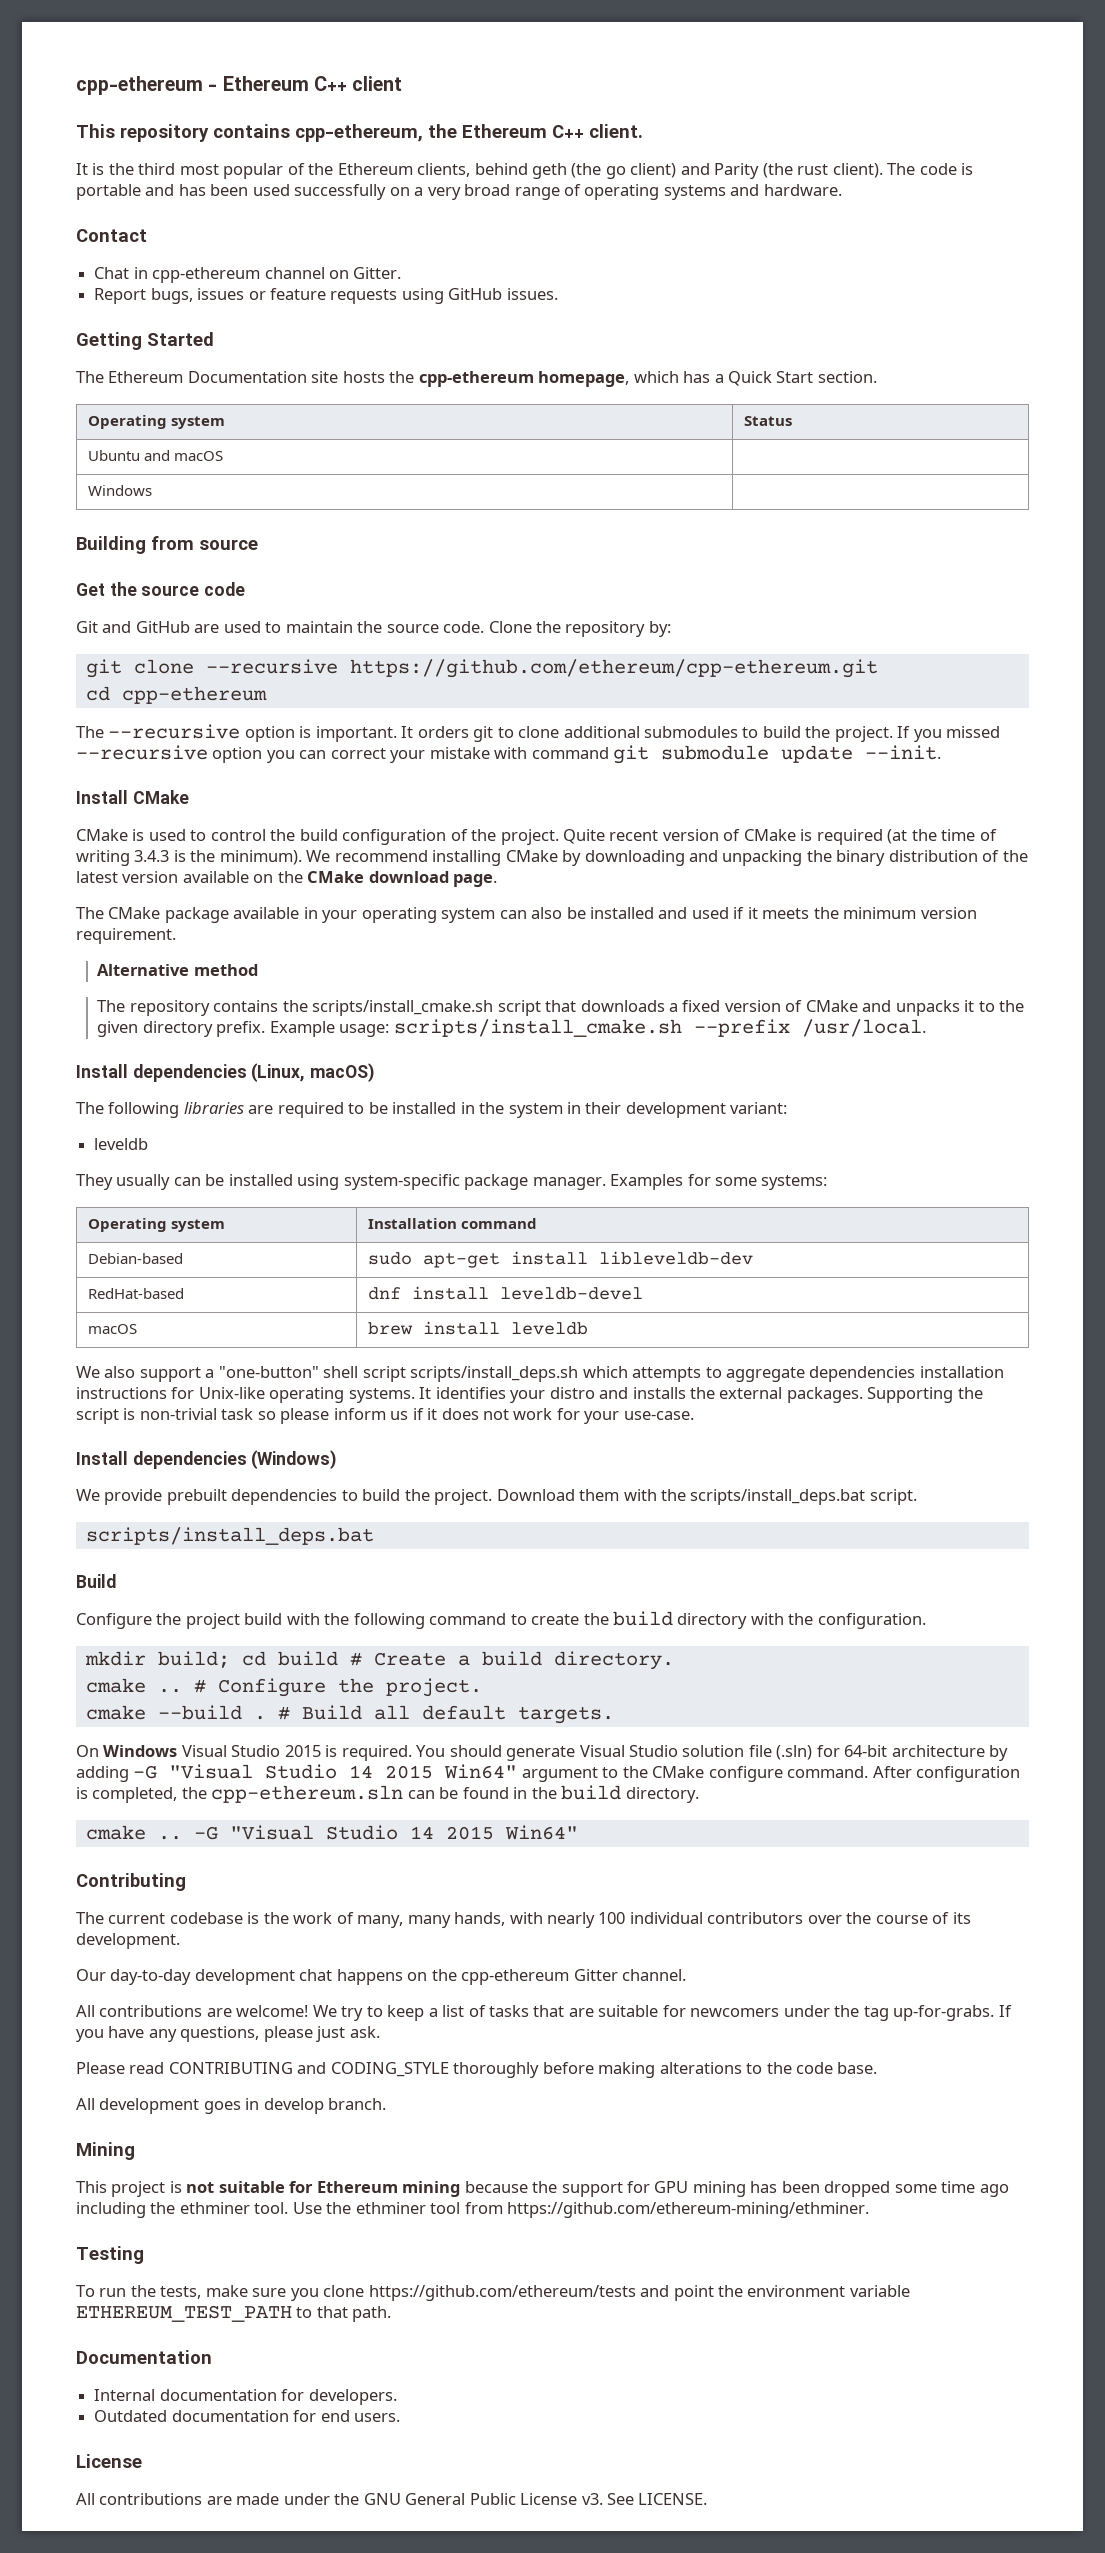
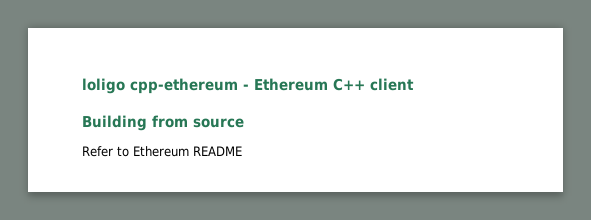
(76, 85) none -> [82,78,125,94] loligo
[76,124,643,142] [76,163,974,179] [76,184,842,200] [76,229,147,242] [94,267,402,283] [94,288,558,304] [76,332,214,350] [76,371,877,387] [88,415,226,429] [744,416,793,426] [88,450,224,461] [88,485,153,496] [76,536,258,554] [76,582,246,596] [76,621,671,637] [85,659,878,678] [85,686,267,704] [76,724,1001,742] [76,745,942,764] [76,790,189,804] [76,829,997,845] [76,850,1028,866] [76,871,498,887] [76,907,977,923] [76,928,176,944] [97,964,258,976] [97,1000,1025,1016] [97,1019,926,1037] [76,1063,376,1082] [76,1102,788,1118] [94,1138,149,1150] [76,1174,828,1190] [88,1218,226,1232] [368,1218,538,1229] [88,1253,184,1264] [368,1251,754,1268] [88,1288,185,1299] [368,1286,644,1300] [88,1324,138,1334] [368,1321,589,1335] [76,1366,1004,1382] [76,1387,983,1403] [76,1408,694,1424] [76,1450,338,1469] [76,1489,917,1505] [85,1527,374,1545] [76,1574,116,1588] [76,1611,926,1629] [84,1651,674,1670] [85,1678,482,1697] [85,1705,614,1724] [76,1745,1009,1761] [76,1764,1021,1782] [76,1785,699,1803] [85,1825,578,1840] [76,1873,186,1891] [76,1912,971,1928] [76,1933,180,1949] [76,1969,687,1985] [76,2005,1012,2021] [76,2026,380,2042] [76,2062,878,2078] [76,2098,387,2114] [76,2142,135,2160] [76,2181,1009,2197] [76,2202,870,2218] [76,2246,144,2264] [76,2285,910,2301] [76,2305,392,2322] [76,2350,212,2364] [94,2389,397,2405] [94,2410,400,2422] [76,2454,142,2468] [76,2493,708,2505] This repository contains cpp-ethereum, the Ethereum C++ client. // It is the third most popular of the Ethereum clients, behind geth (the go client) and Parity (the rust client). The code is portable and has been used successfully on a very broad range of operating systems and hardware. // Contact // Chat in cpp-ethereum channel on Gitter. // Report bugs, issues or feature requests using GitHub issues. // Getting Started // The Ethereum Documentation site hosts the cpp-ethereum homepage, which has a Quick Start section. // Operating system | Status // Ubuntu and macOS | // Windows | // Building from source // Get the source code // Git and GitHub are used to maintain the source code. Clone the repository by: // git clone --recursive https://github.com/ethereum/cpp-ethereum.git // cd cpp-ethereum // The --recursive option is important. It orders git to clone additional submodules to build the project. If you missed --recursive option you can correct your mistake with command git submodule update --init. // Install CMake // CMake is used to control the build configuration of the project. Quite recent version of CMake is required (at the time of writing 3.4.3 is the minimum). We recommend installing CMake by downloading and unpacking the binary distribution of the latest version available on the CMake download page. // The CMake package available in your operating system can also be installed and used if it meets the minimum version requirement. // Alternative method // The repository contains the scripts/install_cmake.sh script that downloads a fixed version of CMake and unpacks it to the given directory prefix. Example usage: scripts/install_cmake.sh --prefix /usr/local. // Install dependencies (Linux, macOS) // The following libraries are required to be installed in the system in their development variant: // leveldb // They usually can be installed using system-specific package manager. Examples for some systems: // Operating system | Installation command // Debian-based | sudo apt-get install libleveldb-dev // RedHat-based | dnf install leveldb-devel // macOS | brew install leveldb // We also support a "one-button" shell script scripts/install_deps.sh which attempts to aggregate dependencies installation instructions for Unix-like operating systems. It identifies your distro and installs the external packages. Supporting the script is non-trivial task so please inform us if it does not work for your use-case. // Install dependencies (Windows) // We provide prebuilt dependencies to build the project. Download them with the scripts/install_deps.bat script. // scripts/install_deps.bat // Build // Configure the project build with the following command to create the build directory with the configuration. // mkdir build; cd build # Create a build directory. // cmake .. # Configure the project. // cmake --build . # Build all default targets. // On Windows Visual Studio 2015 is required. You should generate Visual Studio solution file (.sln) for 64-bit architecture by adding -G "Visual Studio 14 2015 Win64" argument to the CMake configure command. After configuration is completed, the cpp-ethereum.sln can be found in the build directory. // cmake .. -G "Visual Studio 14 2015 Win64" // Contributing // The current codebase is the work of many, many hands, with nearly 100 individual contributors over the course of its development. // Our day-to-day development chat happens on the cpp-ethereum Gitter channel. // All contributions are welcome! We try to keep a list of tasks that are suitable for newcomers under the tag up-for-grabs. If you have any questions, please just ask. // Please read CONTRIBUTING and CODING_STYLE thoroughly before making alterations to the code base. // All development goes in develop branch. // Mining // This project is not suitable for Ethereum mining because the support for GPU mining has been dropped some time ago including the ethminer tool. Use the ethminer tool from https://github.com/ethereum-mining/ethminer. // Testing // To run the tests, make sure you clone https://github.com/ethereum/tests and point the environment variable ETHEREUM_TEST_PATH to that path. // Documentation // Internal documentation for developers. // Outdated documentation for end users. // License // All contributions are made under the GNU General Public License v3. See LICENSE. -> [82,115,244,131] [82,146,242,157] Building from source // Refer to Ethereum README

